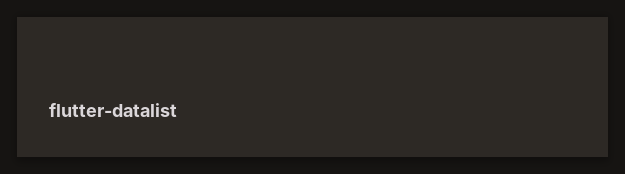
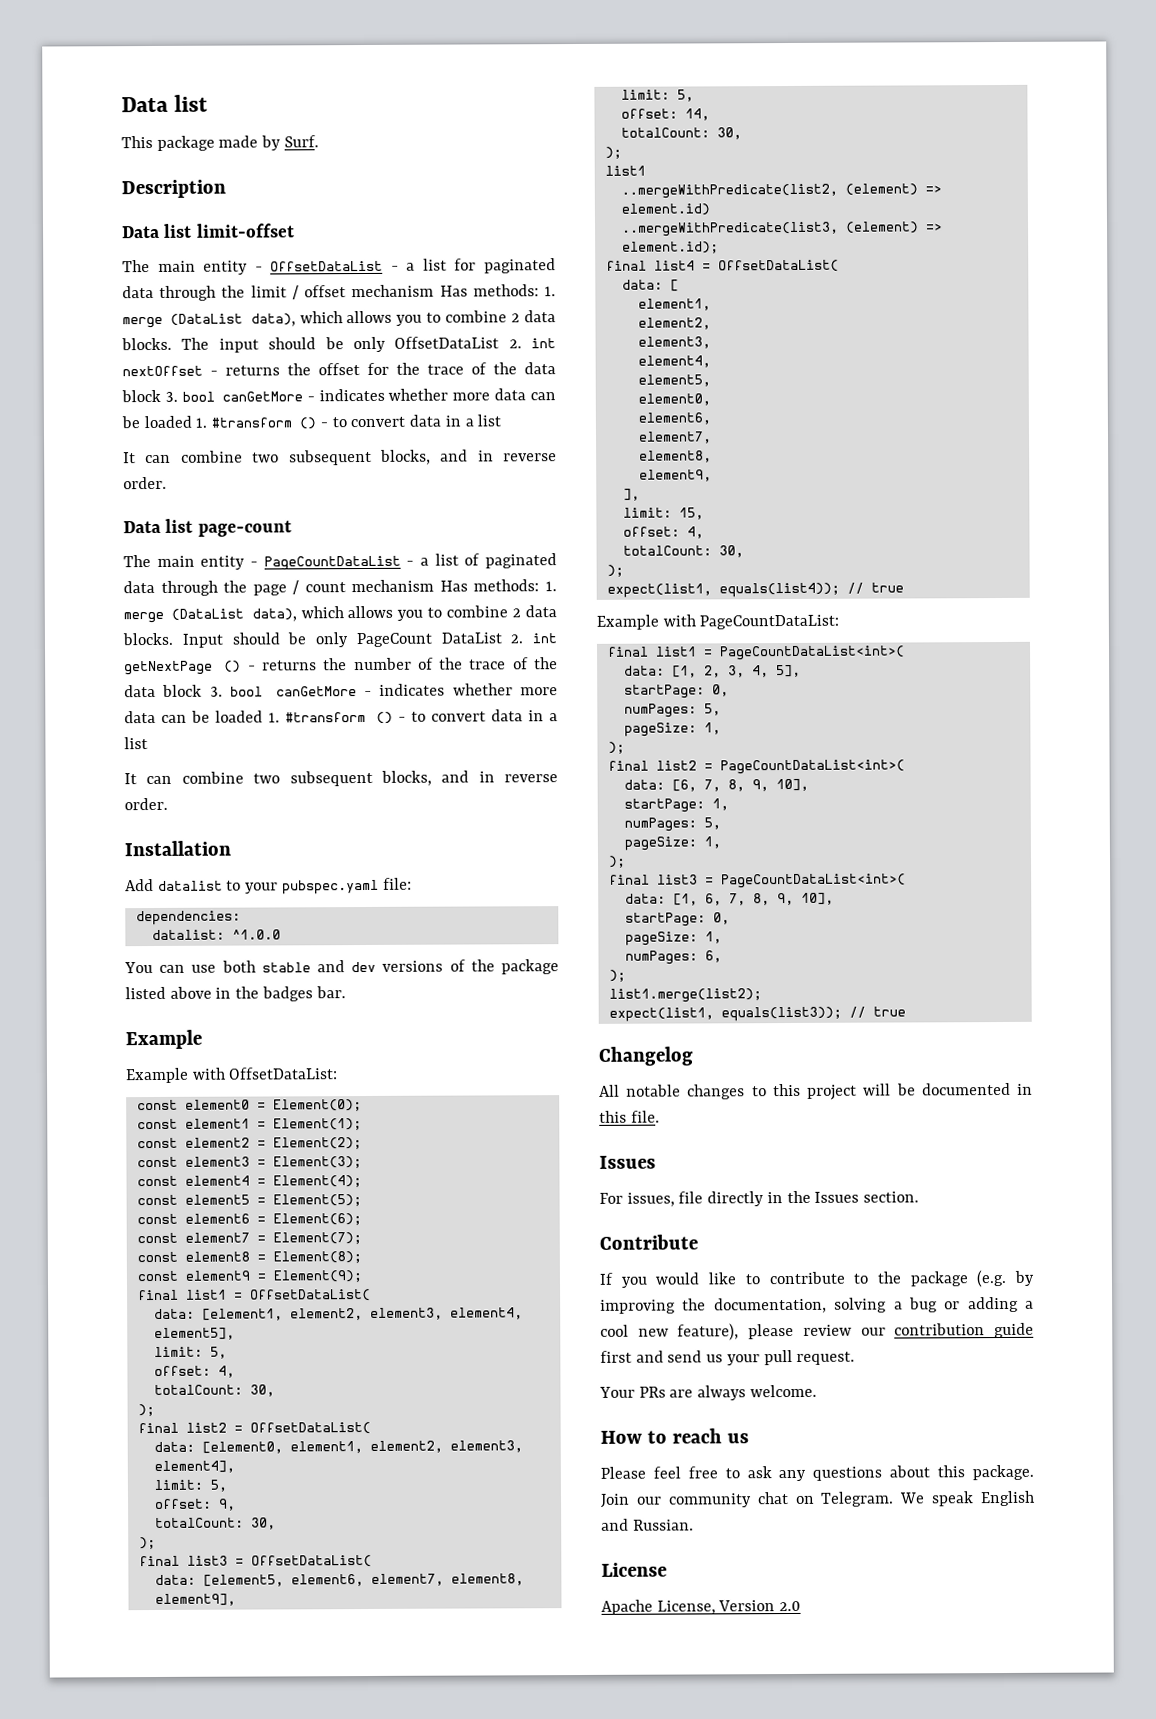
[49,103,177,117] flutter-datalist -> [121,94,208,113] [121,135,319,151] [121,179,226,199] [122,223,295,239] [122,258,556,275] [122,284,556,301] [122,310,557,329] [121,336,556,353] [122,362,556,377] [121,388,556,403] [121,414,502,430] [123,449,557,466] [123,476,167,490] [123,518,292,537] [123,553,557,571] [123,579,557,596] [123,605,558,624] [122,632,557,648] [124,657,558,676] [124,683,558,698] [124,709,558,724] [124,737,148,750] [124,770,558,787] [124,797,168,811] [124,840,231,857] [125,877,412,895] [135,910,241,926] [151,929,281,941] [124,959,559,975] [125,986,346,1002] [125,1029,202,1050] [125,1067,339,1084] [136,1099,362,1112] [136,1118,362,1131] [136,1137,362,1150] [136,1156,362,1169] [136,1175,362,1188] [136,1194,362,1207] [136,1213,362,1226] [136,1232,362,1245] [136,1251,362,1264] [136,1270,362,1283] [137,1288,371,1302] [153,1307,523,1321] [153,1327,235,1341] [153,1346,227,1359] [153,1365,235,1378] [153,1384,275,1397] [137,1404,155,1417] [137,1421,371,1435] [153,1440,523,1454] [153,1460,235,1474] [153,1479,227,1492] [154,1498,236,1511] [154,1517,276,1530] [138,1536,156,1550] [138,1554,372,1568] [154,1573,524,1587] [154,1593,236,1607] [620,89,694,102] [620,108,710,121] [620,127,742,140] [604,146,622,159] [604,165,646,176] [620,183,942,199] [620,203,710,216] [621,221,943,237] [621,241,719,254] [605,259,839,273] [621,279,679,292] [637,298,711,311] [637,317,711,330] [637,336,711,349] [637,355,711,368] [637,374,711,387] [637,393,711,406] [637,412,711,425] [637,431,712,444] [638,450,712,463] [638,469,712,482] [622,488,640,501] [622,507,704,520] [622,526,704,539] [622,545,744,558] [606,564,624,577] [606,582,904,598] [596,614,840,630] [606,645,905,661] [623,664,801,678] [623,684,729,699] [623,703,721,718] [623,722,721,737] [607,741,625,754] [607,759,905,775] [623,778,809,792] [623,798,729,813] [623,817,721,832] [623,836,721,851] [607,855,626,868] [608,873,906,889] [624,892,834,906] [624,912,730,927] [624,931,722,946] [624,950,722,965] [608,969,626,982] [608,988,762,1003] [608,1006,906,1022] [598,1046,693,1066] [599,1082,1033,1100] [599,1110,660,1123] [599,1155,656,1169] [599,1190,920,1207] [599,1234,698,1250] [599,1269,1035,1288] [600,1296,1034,1314] [600,1322,1034,1341] [600,1349,856,1366] [599,1384,817,1401] [600,1428,749,1444] [600,1464,1034,1482] [600,1490,1035,1508] [601,1518,694,1531] [601,1562,667,1577] [601,1599,802,1615] Data list // This package made by Surf. // Description // Data list limit-offset // The main entity - OffsetDataList - a list for paginated data through the limit / offset mechanism Has methods: 1. merge (DataList data), which allows you to combine 2 data blocks. The input should be only OffsetDataList 2. int nextOffset - returns the offset for the trace of the data block 3. bool canGetMore - indicates whether more data can be loaded 1. #transform () - to convert data in a list // It can combine two subsequent blocks, and in reverse order. // Data list page-count // The main entity - PageCountDataList - a list of paginated data through the page / count mechanism Has methods: 1. merge (DataList data), which allows you to combine 2 data blocks. Input should be only PageCount DataList 2. int getNextPage () - returns the number of the trace of the data block 3. bool canGetMore - indicates whether more data can be loaded 1. #transform () - to convert data in a list // It can combine two subsequent blocks, and in reverse order. // Installation // Add datalist to your pubspec.yaml file: // dependencies: // datalist: ^1.0.0 // You can use both stable and dev versions of the package listed above in the badges bar. // Example // Example with OffsetDataList: // const element0 = Element(0); // const element1 = Element(1); // const element2 = Element(2); // const element3 = Element(3); // const element4 = Element(4); // const element5 = Element(5); // const element6 = Element(6); // const element7 = Element(7); // const element8 = Element(8); // const element9 = Element(9); // final list1 = OffsetDataList( // data: [element1, element2, element3, element4, element5], // limit: 5, // offset: 4, // totalCount: 30, // ); // final list2 = OffsetDataList( // data: [element0, element1, element2, element3, element4], // limit: 5, // offset: 9, // totalCount: 30, // ); // final list3 = OffsetDataList( // data: [element5, element6, element7, element8, element9], // limit: 5, // offset: 14, // totalCount: 30, // ); // list1 // ..mergeWithPredicate(list2, (element) => element.id) // ..mergeWithPredicate(list3, (element) => element.id); // final list4 = OffsetDataList( // data: [ // element1, // element2, // element3, // element4, // element5, // element0, // element6, // element7, // element8, // element9, // ], // limit: 15, // offset: 4, // totalCount: 30, // ); // expect(list1, equals(list4)); // true // Example with PageCountDataList: // final list1 = PageCountDataList<int>( // data: [1, 2, 3, 4, 5], // startPage: 0, // numPages: 5, // pageSize: 1, // ); // final list2 = PageCountDataList<int>( // data: [6, 7, 8, 9, 10], // startPage: 1, // numPages: 5, // pageSize: 1, // ); // final list3 = PageCountDataList<int>( // data: [1, 6, 7, 8, 9, 10], // startPage: 0, // pageSize: 1, // numPages: 6, // ); // list1.merge(list2); // expect(list1, equals(list3)); // true // Changelog // All notable changes to this project will be documented in this file. // Issues // For issues, file directly in the Issues section. // Contribute // If you would like to contribute to the package (e.g. by improving the documentation, solving a bug or adding a cool new feature), please review our contribution guide first and send us your pull request. // Your PRs are always welcome. // How to reach us // Please feel free to ask any questions about this package. Join our community chat on Telegram. We speak English and Russian. // License // Apache License, Version 2.0

